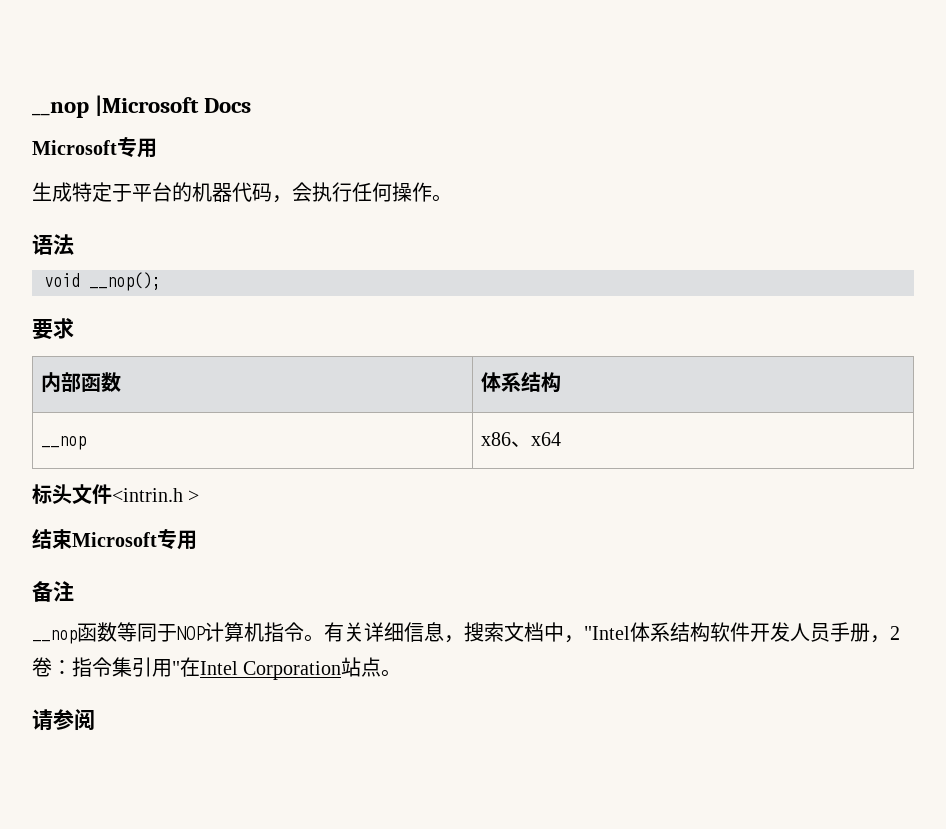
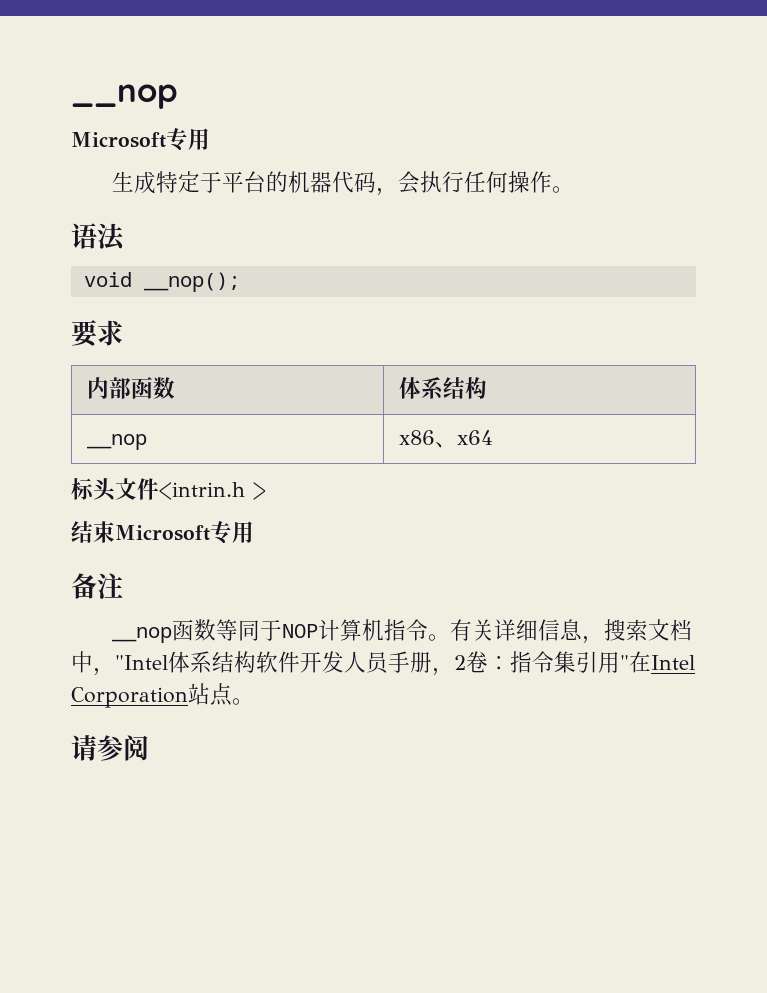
[32,95,252,118] __nop |Microsoft Docs -> [71,84,178,109] __nop

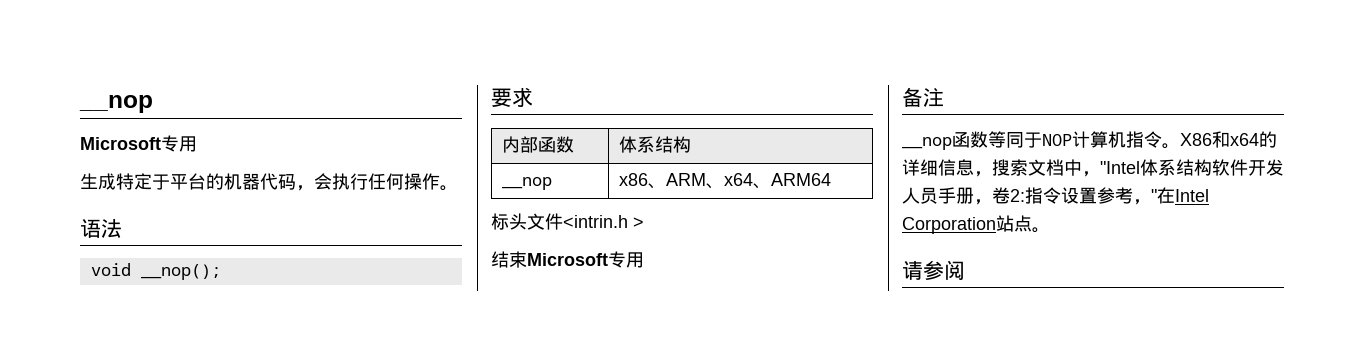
[456,430,493,445] x64 -> [665,173,831,189] ARM、x64、ARM64
[450,619,495,641] 有关 -> [1180,131,1277,148] X86和x64的
[454,651,620,673] 2卷：指令集引用 -> [992,187,1151,205] 卷2:指令设置参考，

